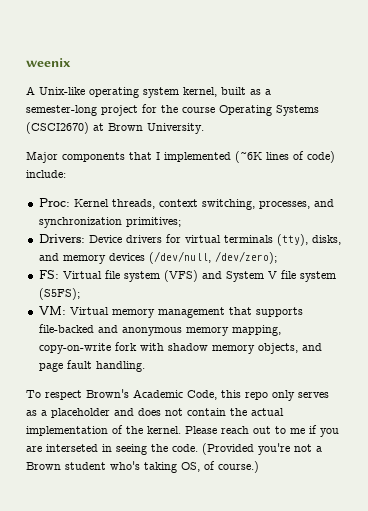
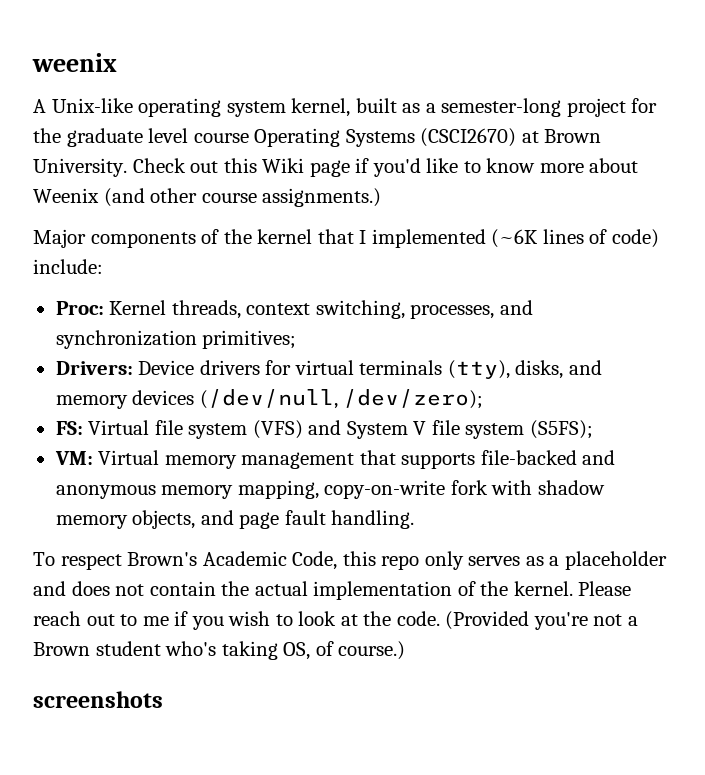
(178, 109) none -> [66,128,189,147] graduate level
(204, 128) none -> [132,158,639,177] [33,188,382,207] Check out this Wiki page if you'd like to know more about Weenix (and other course assignments.)
(125, 157) none -> [201,229,313,244] of the kernel
[26,444,147,455] are interseted in seeing -> [228,611,358,626] wish to look at
(259, 467) none -> [33,691,163,708] // screenshots

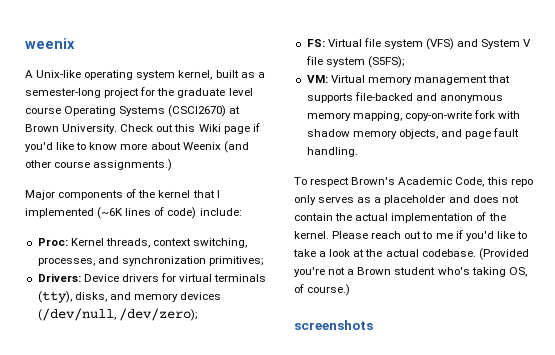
[191,611,293,630] you wish to -> [465,231,527,241] [293,249,327,257] you'd like to take a
[396,611,440,626] code. -> [385,249,476,257] actual codebase.

